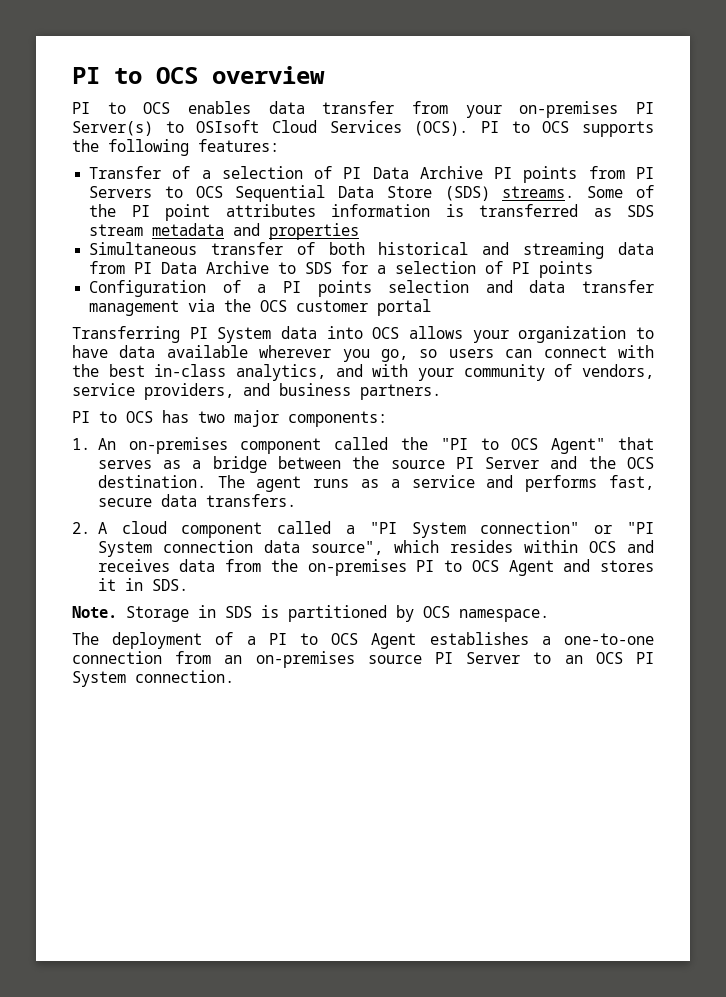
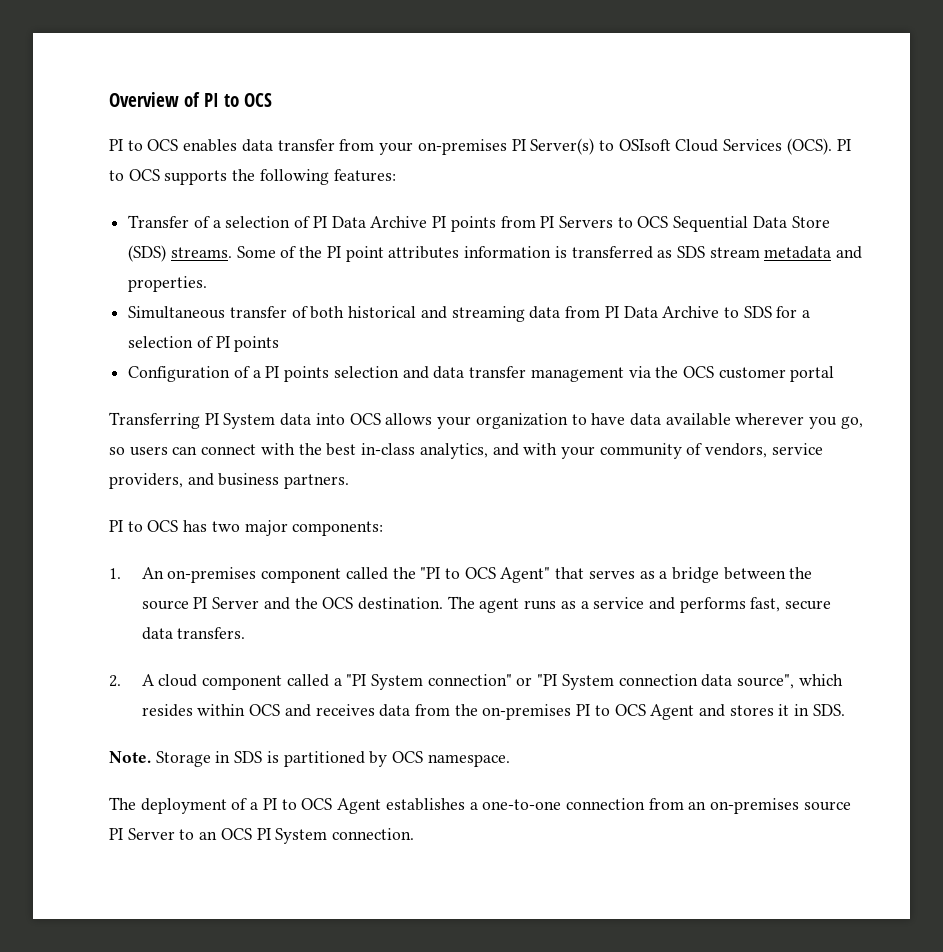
[72,66,325,84] PI to OCS overview -> [109,92,272,107] Overview of PI to OCS
[269,223,360,240] properties -> [128,276,208,292] properties.

